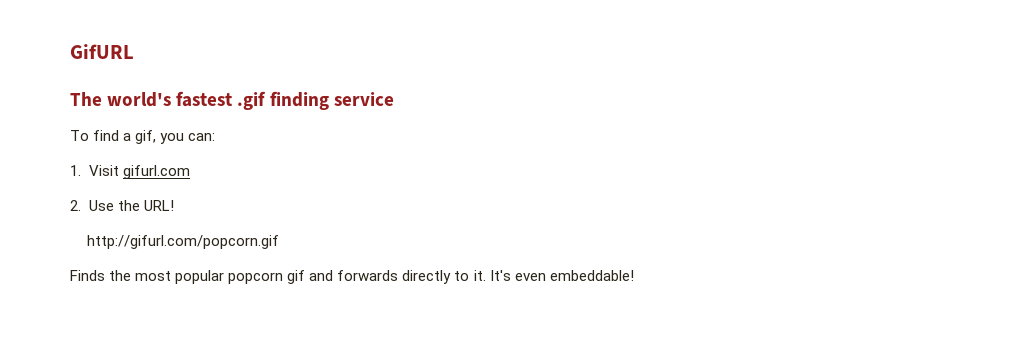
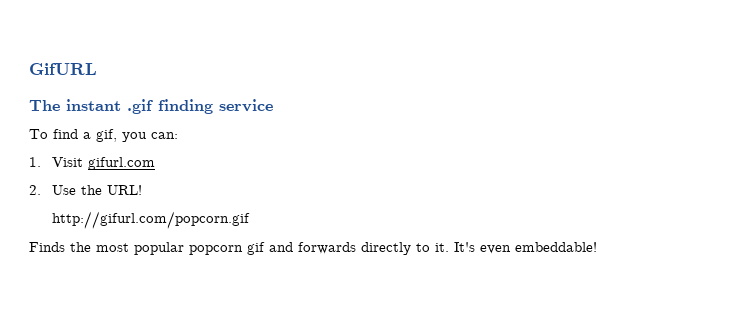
[107,91,233,107] world's fastest -> [66,99,121,111] instant

